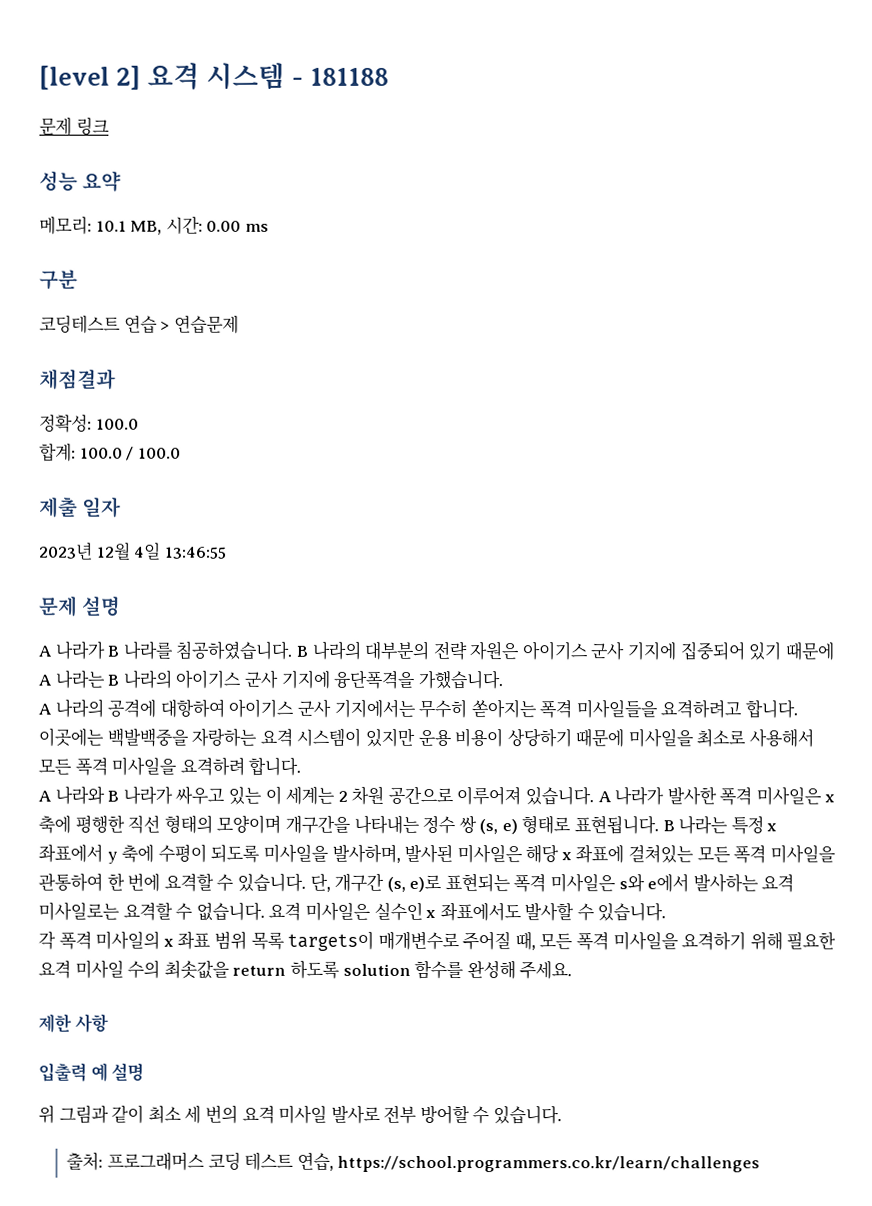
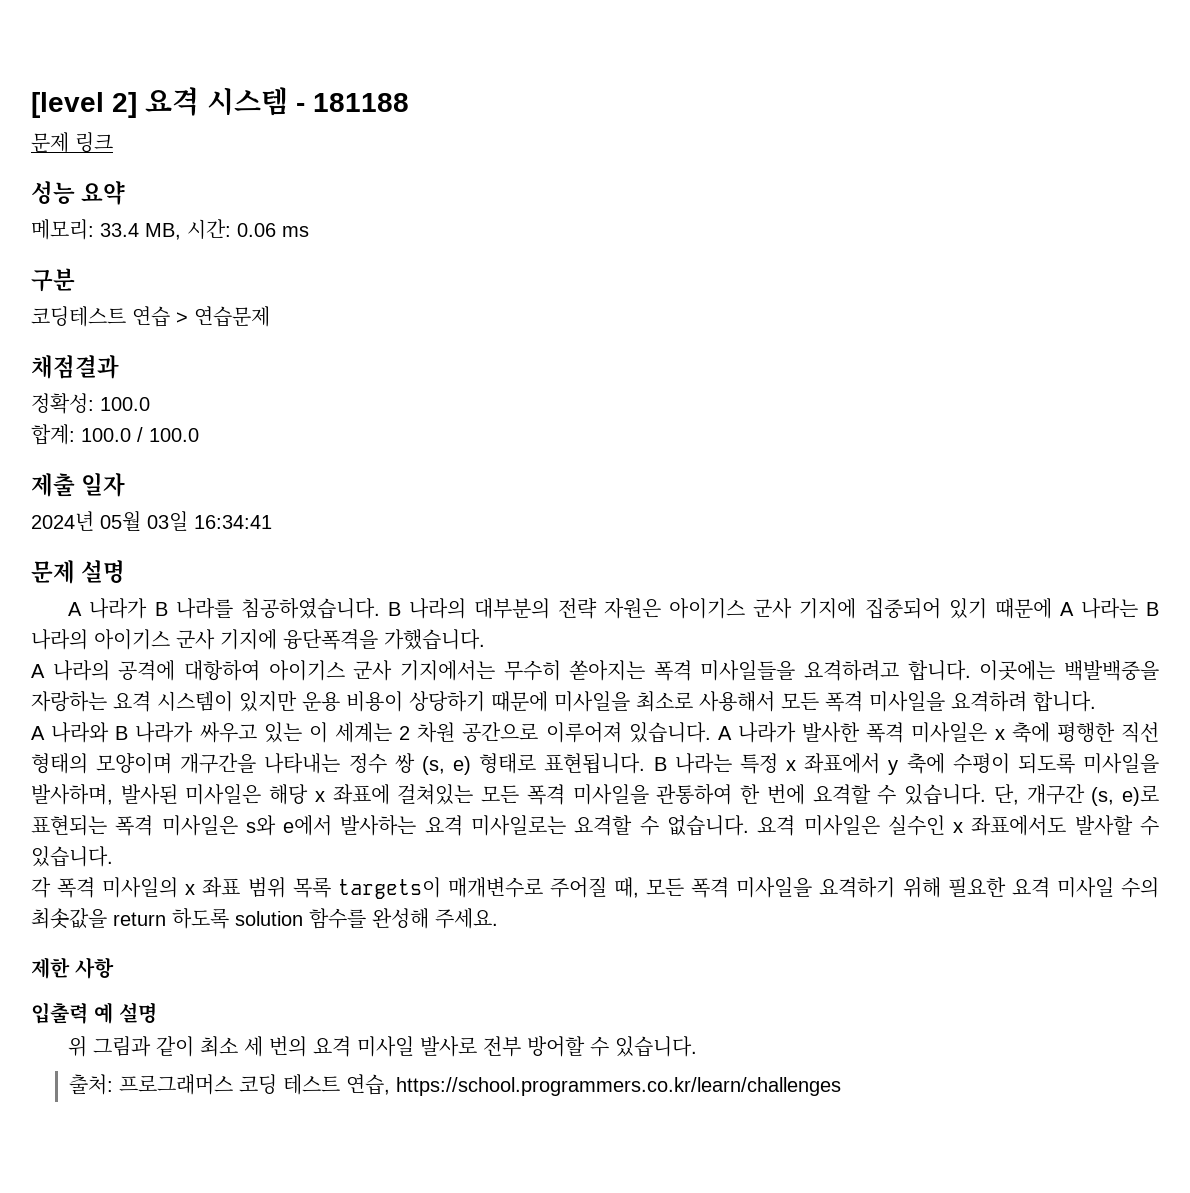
[95,220,127,232] 10.1 -> [100,223,139,237] 33.4
[206,220,242,232] 0.00 -> [237,223,276,237] 0.06
[39,542,227,560] 2023년 12월 4일 13:46:55 -> [31,510,272,531] 2024년 05월 03일 16:34:41

